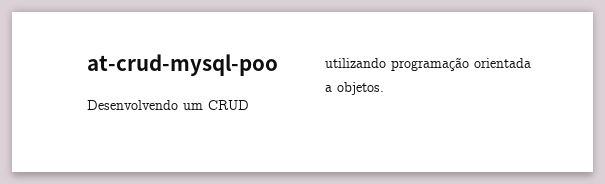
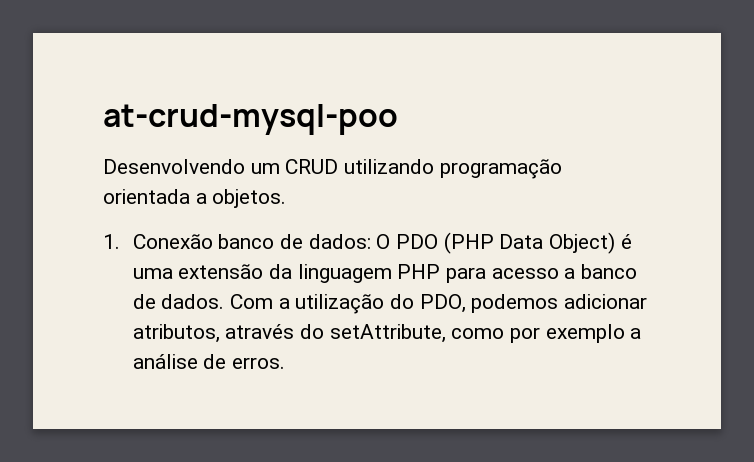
(384, 88) none -> [103,232,632,254] [132,264,638,283] [132,294,648,314] [132,324,642,343] [132,354,286,369] // 1. Conexão banco de dados: O PDO (PHP Data Object) é uma extensão da linguagem PHP para acesso a banco de dados. Com a utilização do PDO, podemos adicionar atributos, através do setAttribute, como por exemplo a análise de erros.

